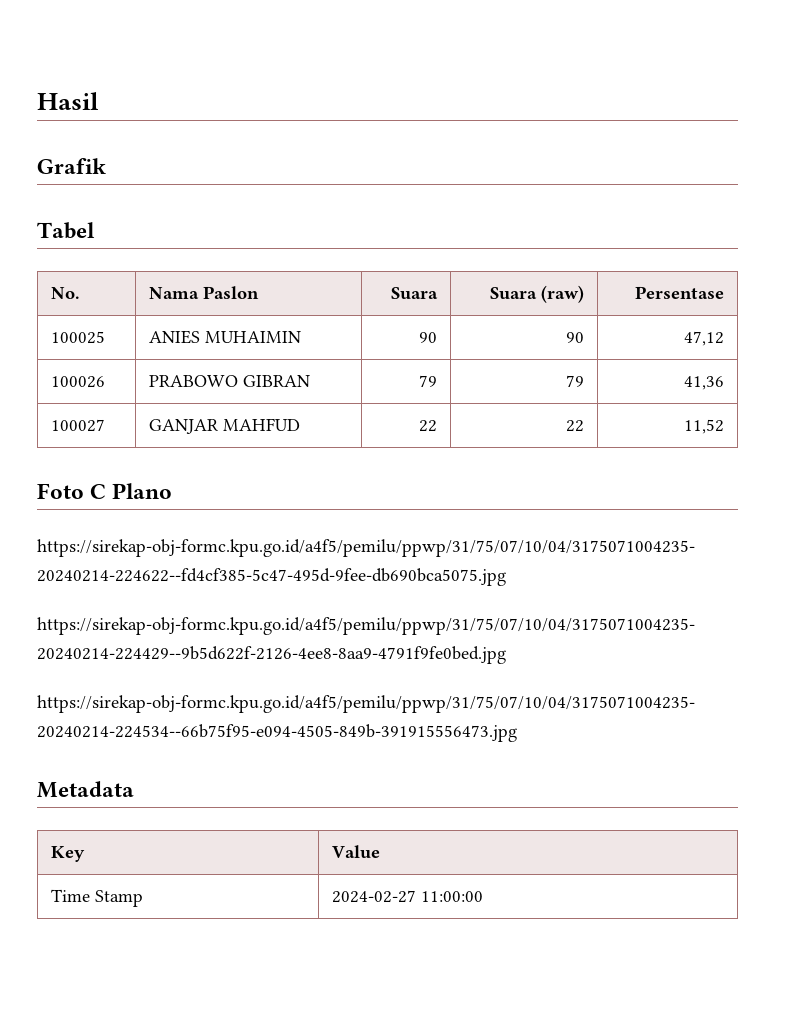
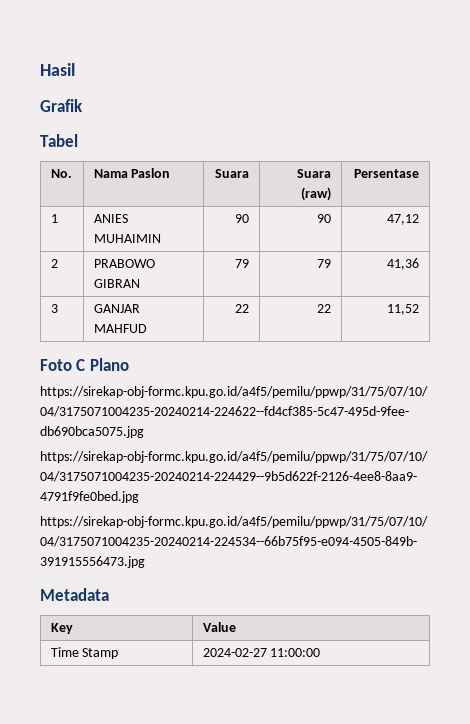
[50,331,105,344] 100025 -> [50,214,58,223] 1
[50,376,105,388] 100026 -> [50,259,58,268] 2
[50,419,105,432] 100027 -> [50,304,58,313] 3

